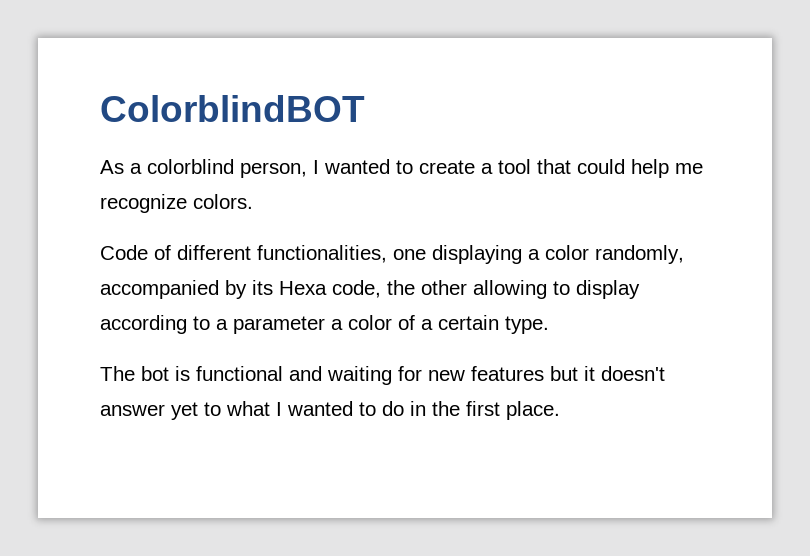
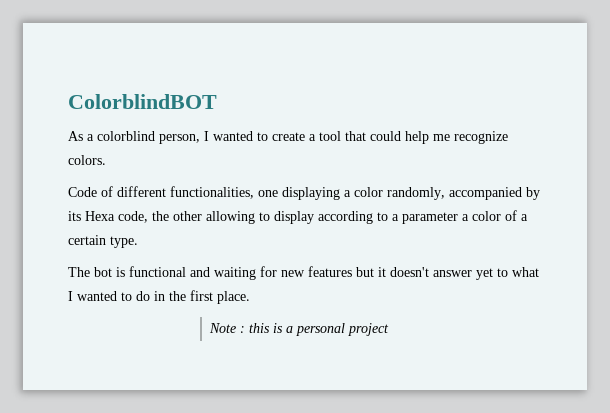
(560, 410) none -> [209,323,390,336] // Note : this is a personal project

